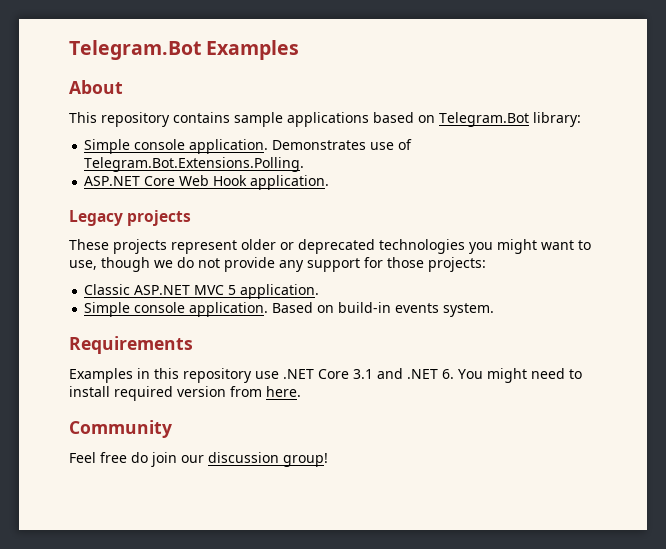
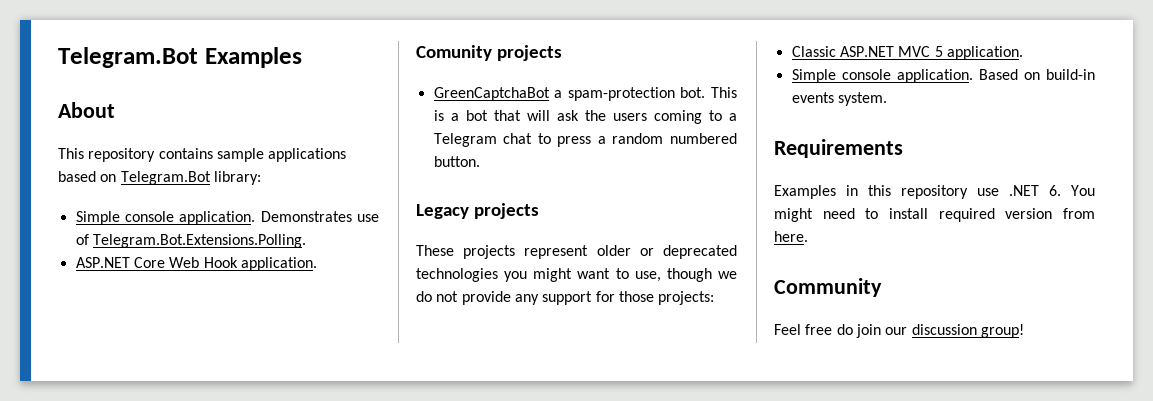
(330, 182) none -> [416,45,562,61] [433,87,737,101] [433,110,737,124] [433,133,737,147] [433,156,480,167] // Comunity projects // GreenCaptchaBot a spam-protection bot. This is a bot that will ask the users coming to a Telegram chat to press a random numbered button.
[318,368,438,379] Core 3.1 and .NET -> (1039, 190) none

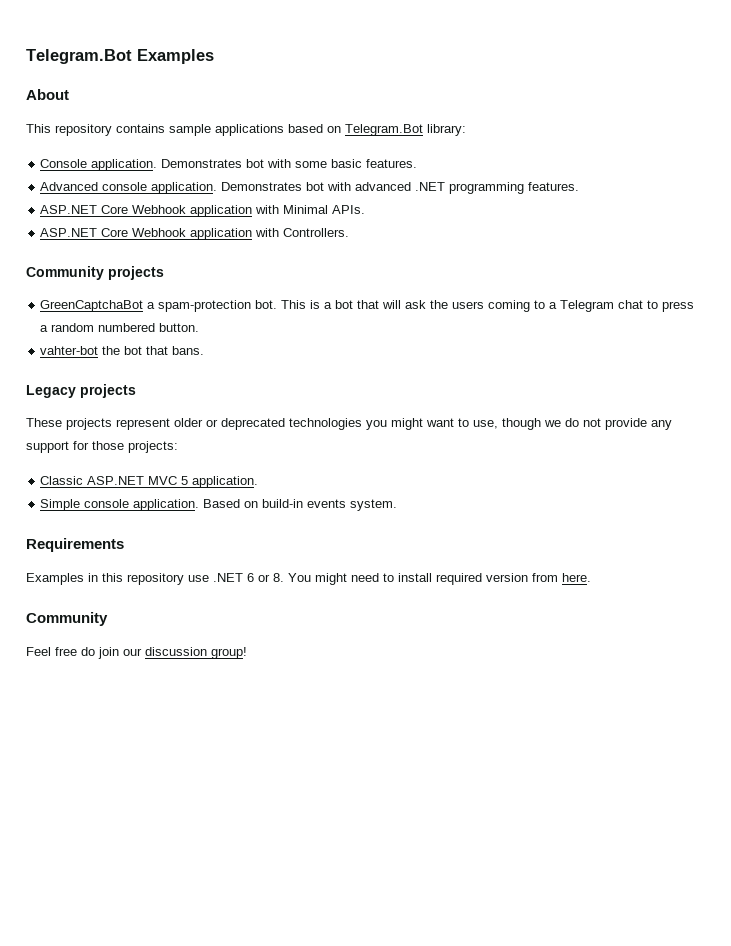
[75,211,379,225] [75,234,306,248] [75,257,317,271] [416,45,492,61] Simple console application. Demonstrates use of Telegram.Bot.Extensions.Polling. // ASP.NET Core Web Hook application. // Comunity -> [40,159,418,171] [40,182,580,194] [40,205,366,217] [40,228,350,240] [26,266,104,280] Console application. Demonstrates bot with some basic features. // Advanced console application. Demonstrates bot with advanced .NET programming features. // ASP.NET Core Webhook application with Minimal APIs. // ASP.NET Core Webhook application with Controllers. // Community
(480, 161) none -> [40,346,205,355] // vahter-bot the bot that bans.
[1049,185,1061,196] 6. -> [247,573,284,582] 6 or 8.

